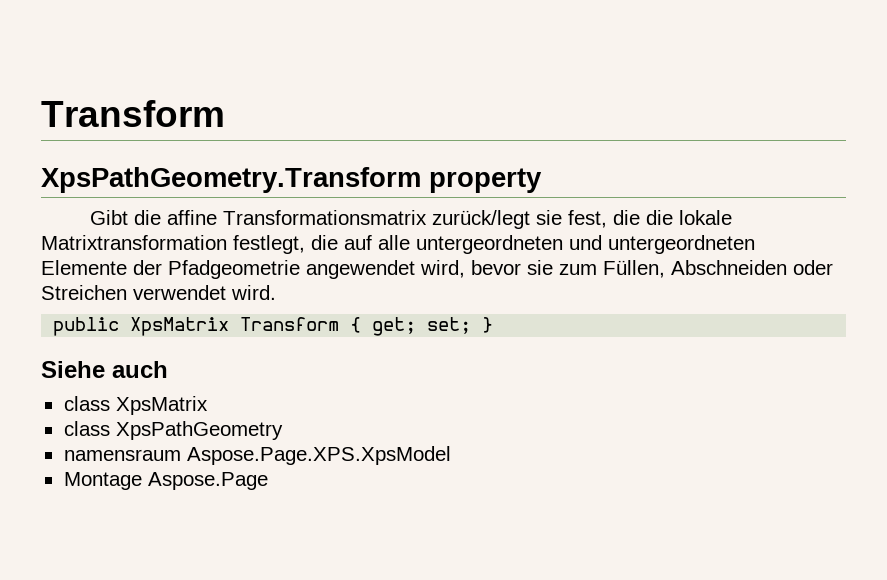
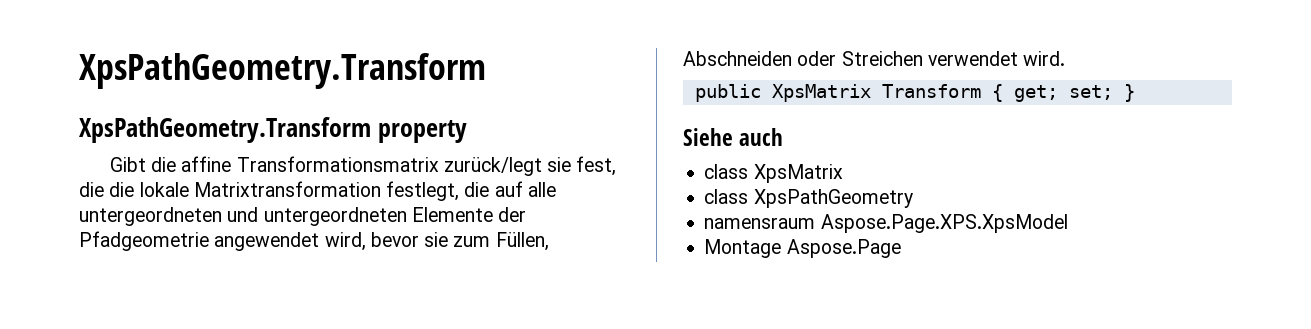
[41,100,225,127] Transform -> [79,53,486,89] XpsPathGeometry.Transform

